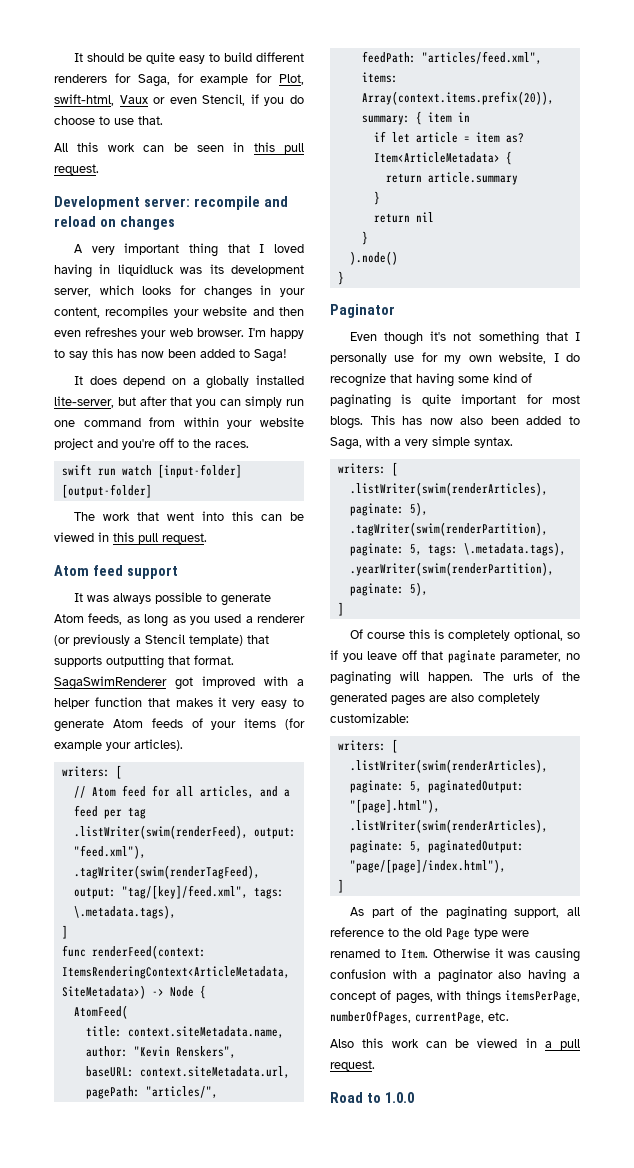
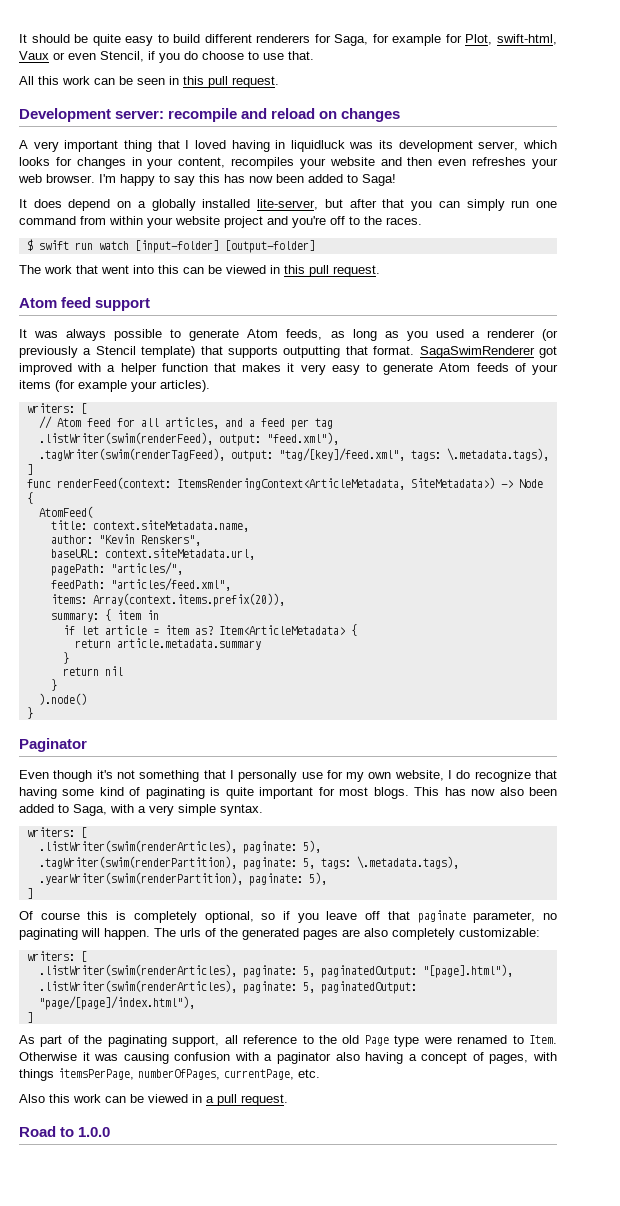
(249, 444) none -> [26,239,33,251] $
[427,172,518,185] article.summary -> [116,638,261,650] article.metadata.summary

